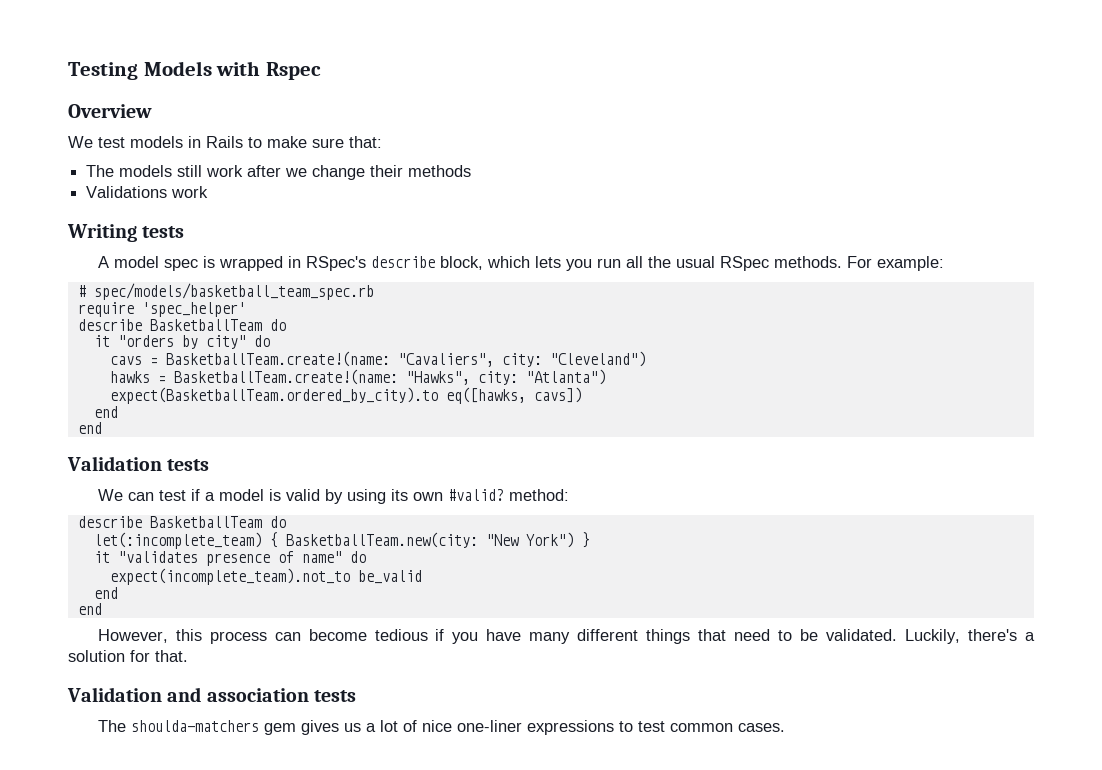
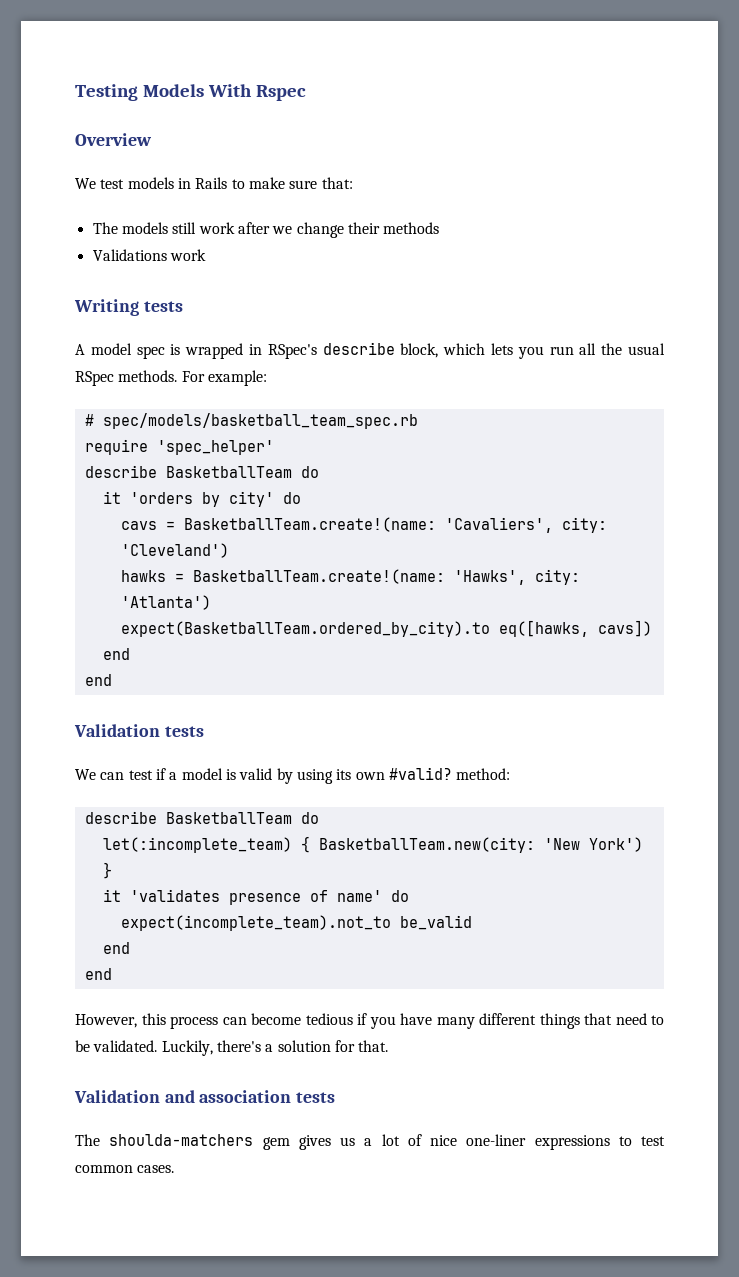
[216,61,261,76] with -> [207,84,252,97] With
[117,335,246,349] "orders by city" -> [129,491,274,507] 'orders by city'
[397,351,646,367] "Cavaliers", city: "Cleveland") -> [444,517,607,533] [120,543,229,558] 'Cavaliers', city: 'Cleveland')
[405,369,606,385] "Hawks", city: "Atlanta") -> [453,569,580,585] [120,595,211,610] 'Hawks', city: 'Atlanta')
[485,532,574,548] "New York") -> [543,837,643,852] 'New York')
[117,551,198,563] "validates -> [129,889,220,902] 'validates
[301,551,342,563] name" -> [336,890,382,902] name'

